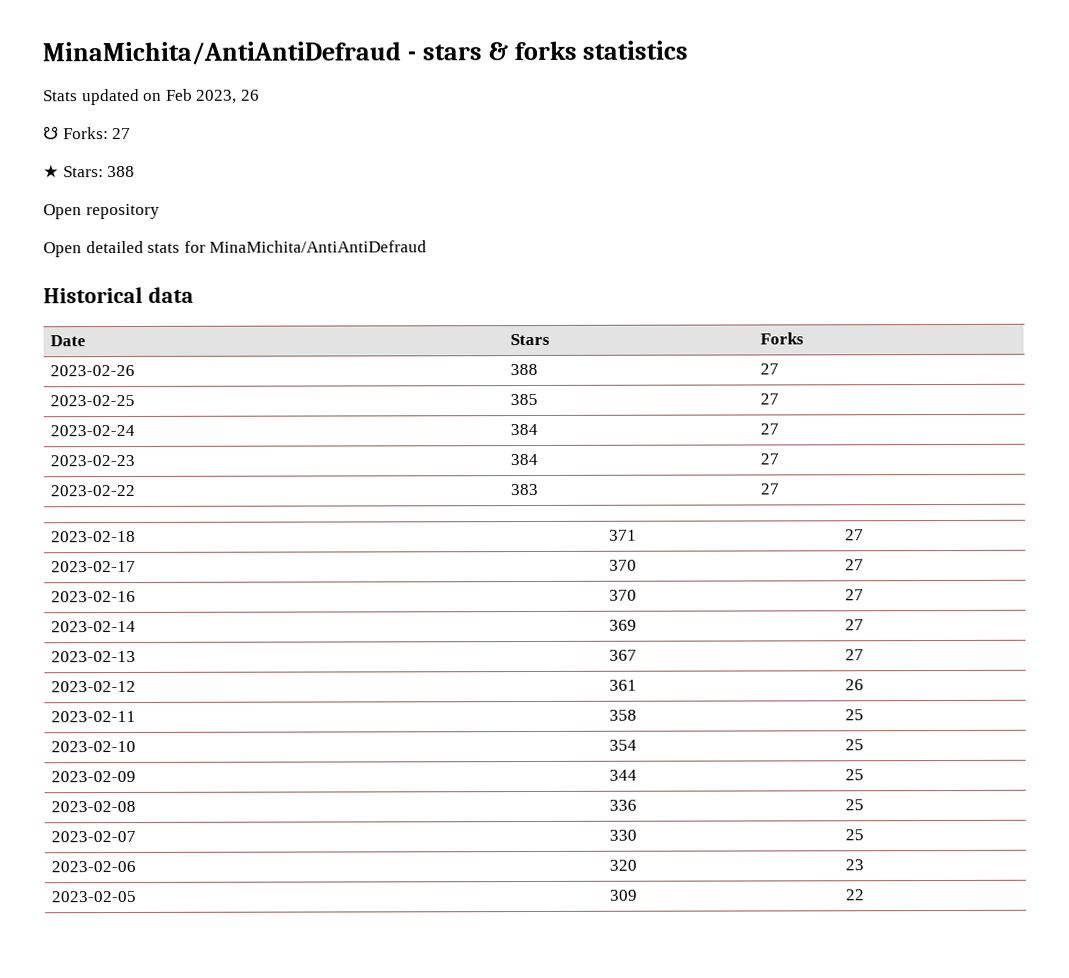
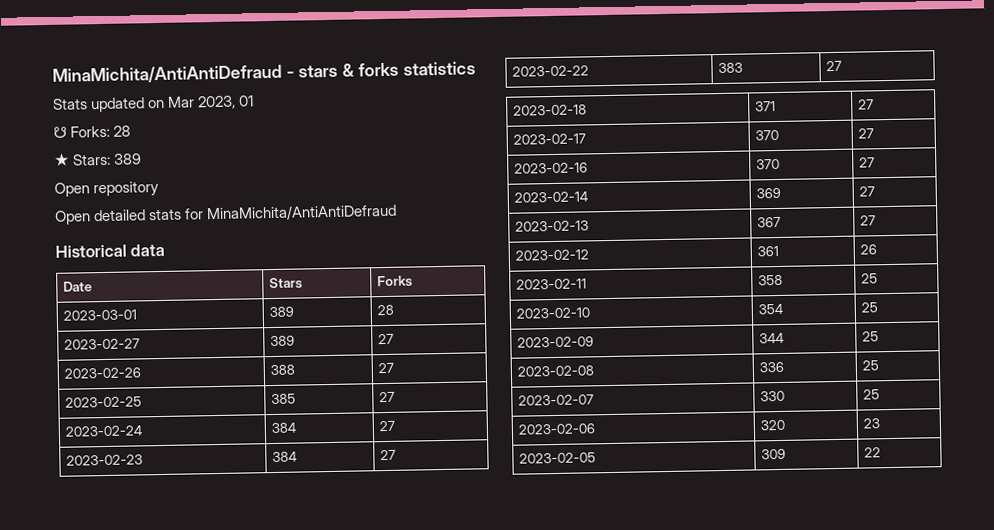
[165,88,260,104] Feb 2023, 26 -> [167,95,255,110] Mar 2023, 01
[112,127,132,140] 27 -> [113,125,132,137] 28
[107,165,136,178] 388 -> [113,153,143,165] 389
(804, 338) none -> [62,309,137,321] [268,306,294,318] [376,304,394,316] [63,338,140,350] [269,335,295,347] [377,333,394,345] // 2023-03-01 | 389 | 28 // 2023-02-27 | 389 | 27

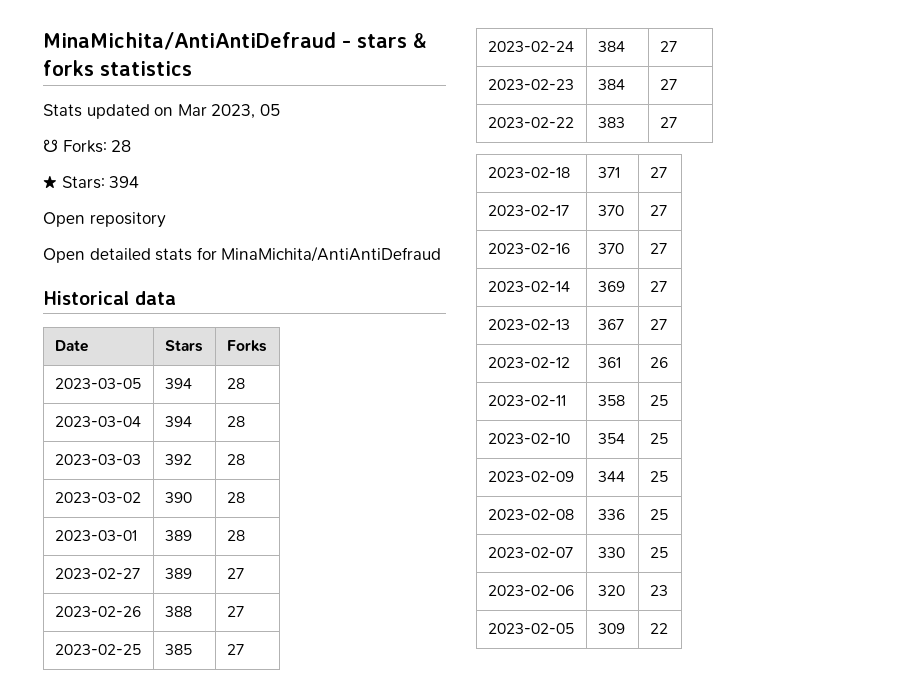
[238,95,255,107] 01 -> [259,104,280,116] 05
[113,153,143,165] 389 -> [109,176,140,188] 394
(413, 281) none -> [54,378,141,389] [164,378,192,389] [226,378,245,389] [54,416,141,427] [164,416,192,427] [226,416,245,427] [54,454,141,465] [164,454,192,465] [226,454,245,465] [54,492,141,503] [164,492,192,503] [226,492,245,503] // 2023-03-05 | 394 | 28 // 2023-03-04 | 394 | 28 // 2023-03-03 | 392 | 28 // 2023-03-02 | 390 | 28

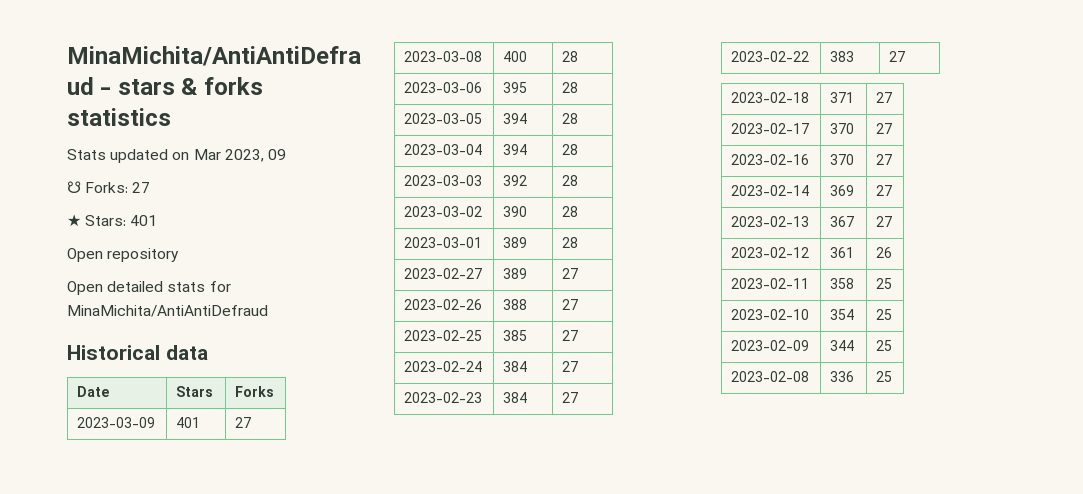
[259,104,280,116] 05 -> [267,149,286,160] 09
[111,140,132,152] 28 -> [132,182,151,193] 27
[109,176,140,188] 394 -> [130,215,158,226] 401
(267, 346) none -> [77,417,156,428] [176,417,201,428] [235,417,252,428] [404,51,483,62] [503,51,528,62] [562,51,579,62] [404,82,483,93] [503,82,528,93] [562,82,579,93] // 2023-03-09 | 401 | 27 // 2023-03-08 | 400 | 28 // 2023-03-06 | 395 | 28
[487,547,573,558] [597,547,625,558] [649,547,668,558] [487,585,574,596] [597,585,625,596] [649,585,668,596] [487,623,574,634] [597,623,625,634] [649,623,668,634] // 2023-02-07 | 330 | 25 // 2023-02-06 | 320 | 23 // 2023-02-05 | 309 | 22 -> (893, 376) none

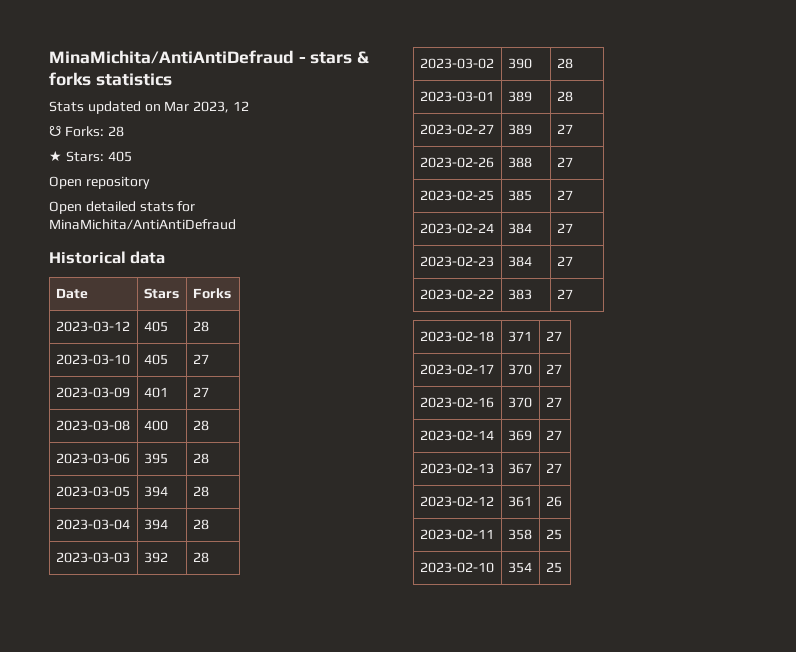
[267,149,286,160] 09 -> [232,101,249,111] 12
[132,182,151,193] 27 -> [107,126,124,137] 28
[130,215,158,226] 401 -> [107,151,132,162] 405
(275, 391) none -> [55,321,130,332] [143,321,168,332] [192,321,209,332] [55,354,130,365] [143,354,168,365] [192,354,209,364] // 2023-03-12 | 405 | 28 // 2023-03-10 | 405 | 27
[731,340,810,351] [830,340,855,351] [876,340,893,351] [731,371,810,382] [830,371,855,382] [876,371,893,382] // 2023-02-09 | 344 | 25 // 2023-02-08 | 336 | 25 -> (562, 567) none

